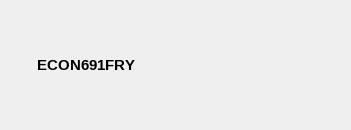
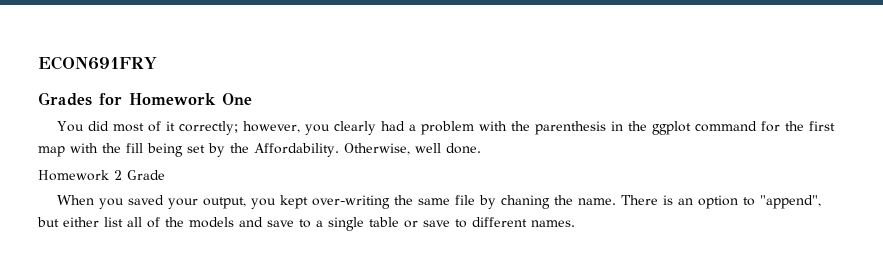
(135, 65) none -> [38,92,252,106] [56,121,835,135] [38,143,481,157] [38,170,165,181] [56,195,821,209] [37,217,575,231] // Grades for Homework One // You did most of it correctly; however, you clearly had a problem with the parenthesis in the ggplot command for the first map with the fill being set by the Affordability. Otherwise, well done. // Homework 2 Grade // When you saved your output, you kept over-writing the same file by chaning the name. There is an option to "append", but either list all of the models and save to a single table or save to different names.

